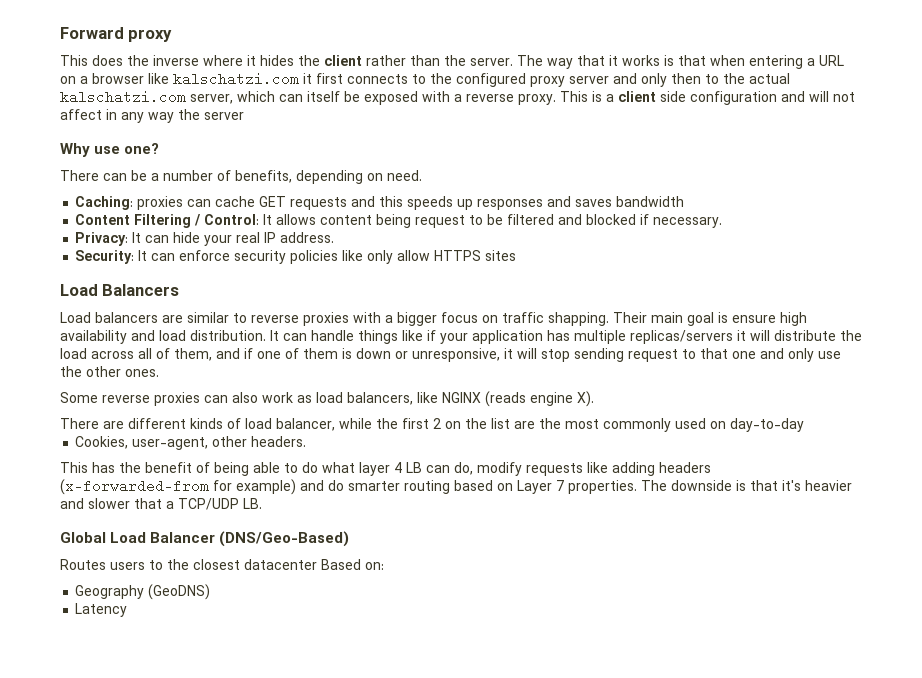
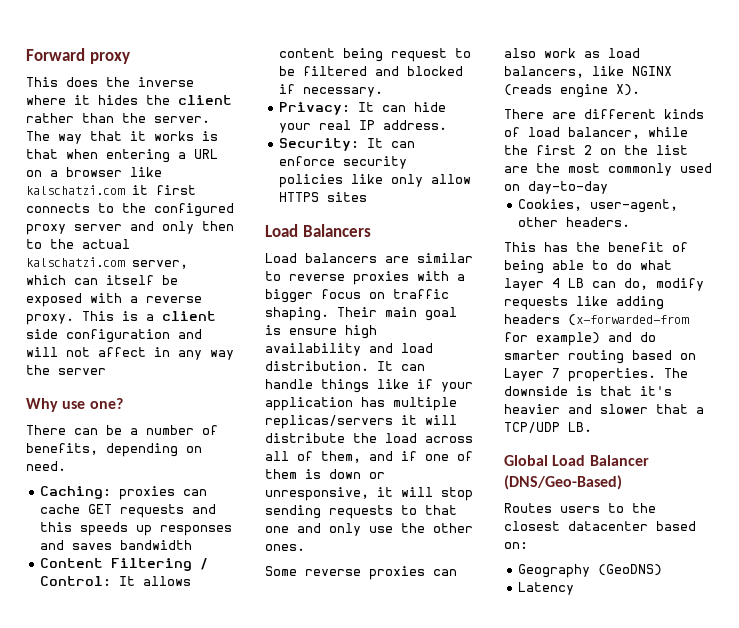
[548,312,609,326] shapping. -> [265,307,329,321] shaping.
[628,349,678,362] request -> [329,505,393,519] requests
[321,559,361,570] Based -> [656,521,696,531] based

